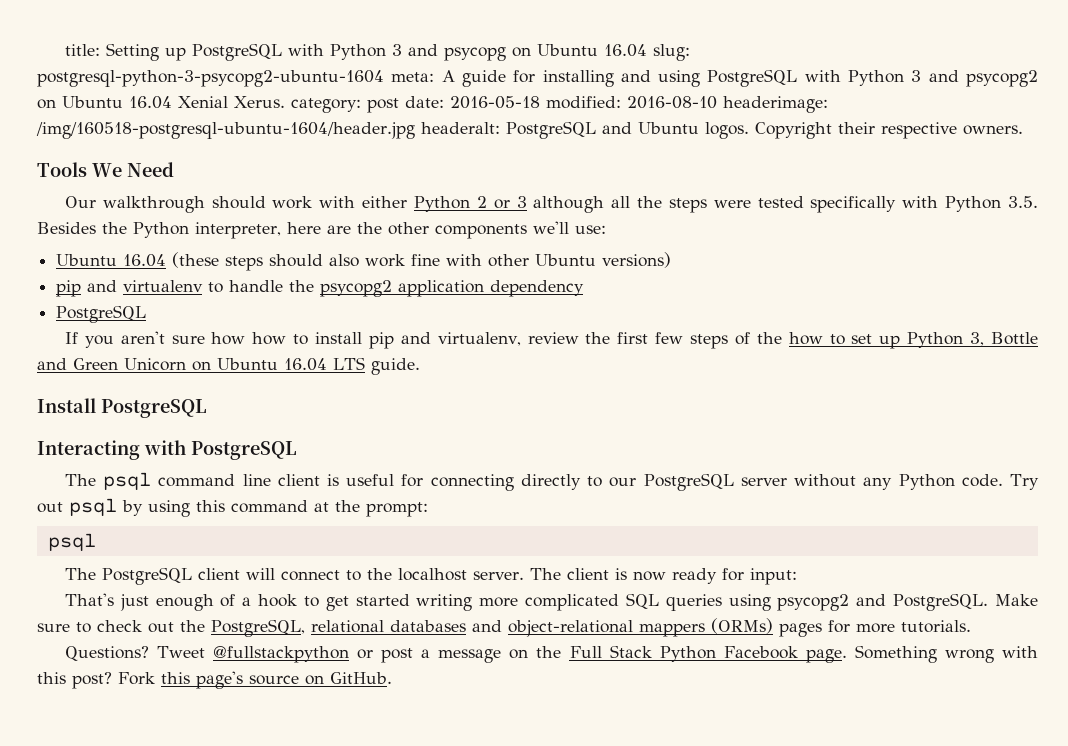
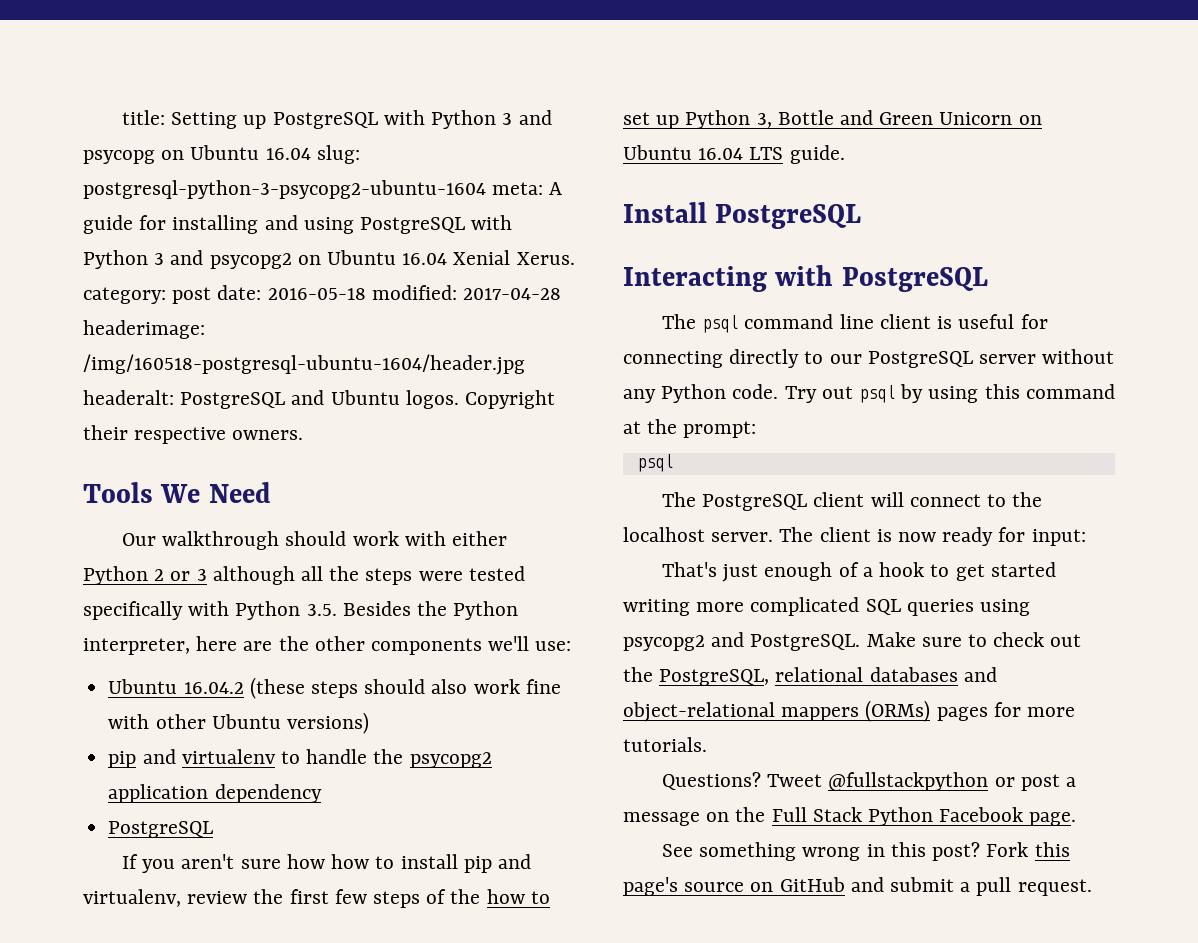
[627,96,717,109] 2016-08-10 -> [463,288,562,300] 2017-04-28
[123,254,167,267] 16.04 -> [183,682,244,694] 16.04.2
[854,645,1038,663] Something wrong with -> [662,842,885,861] // See something wrong in
[330,672,392,684] GitHub. -> [779,877,1092,896] GitHub and submit a pull request.

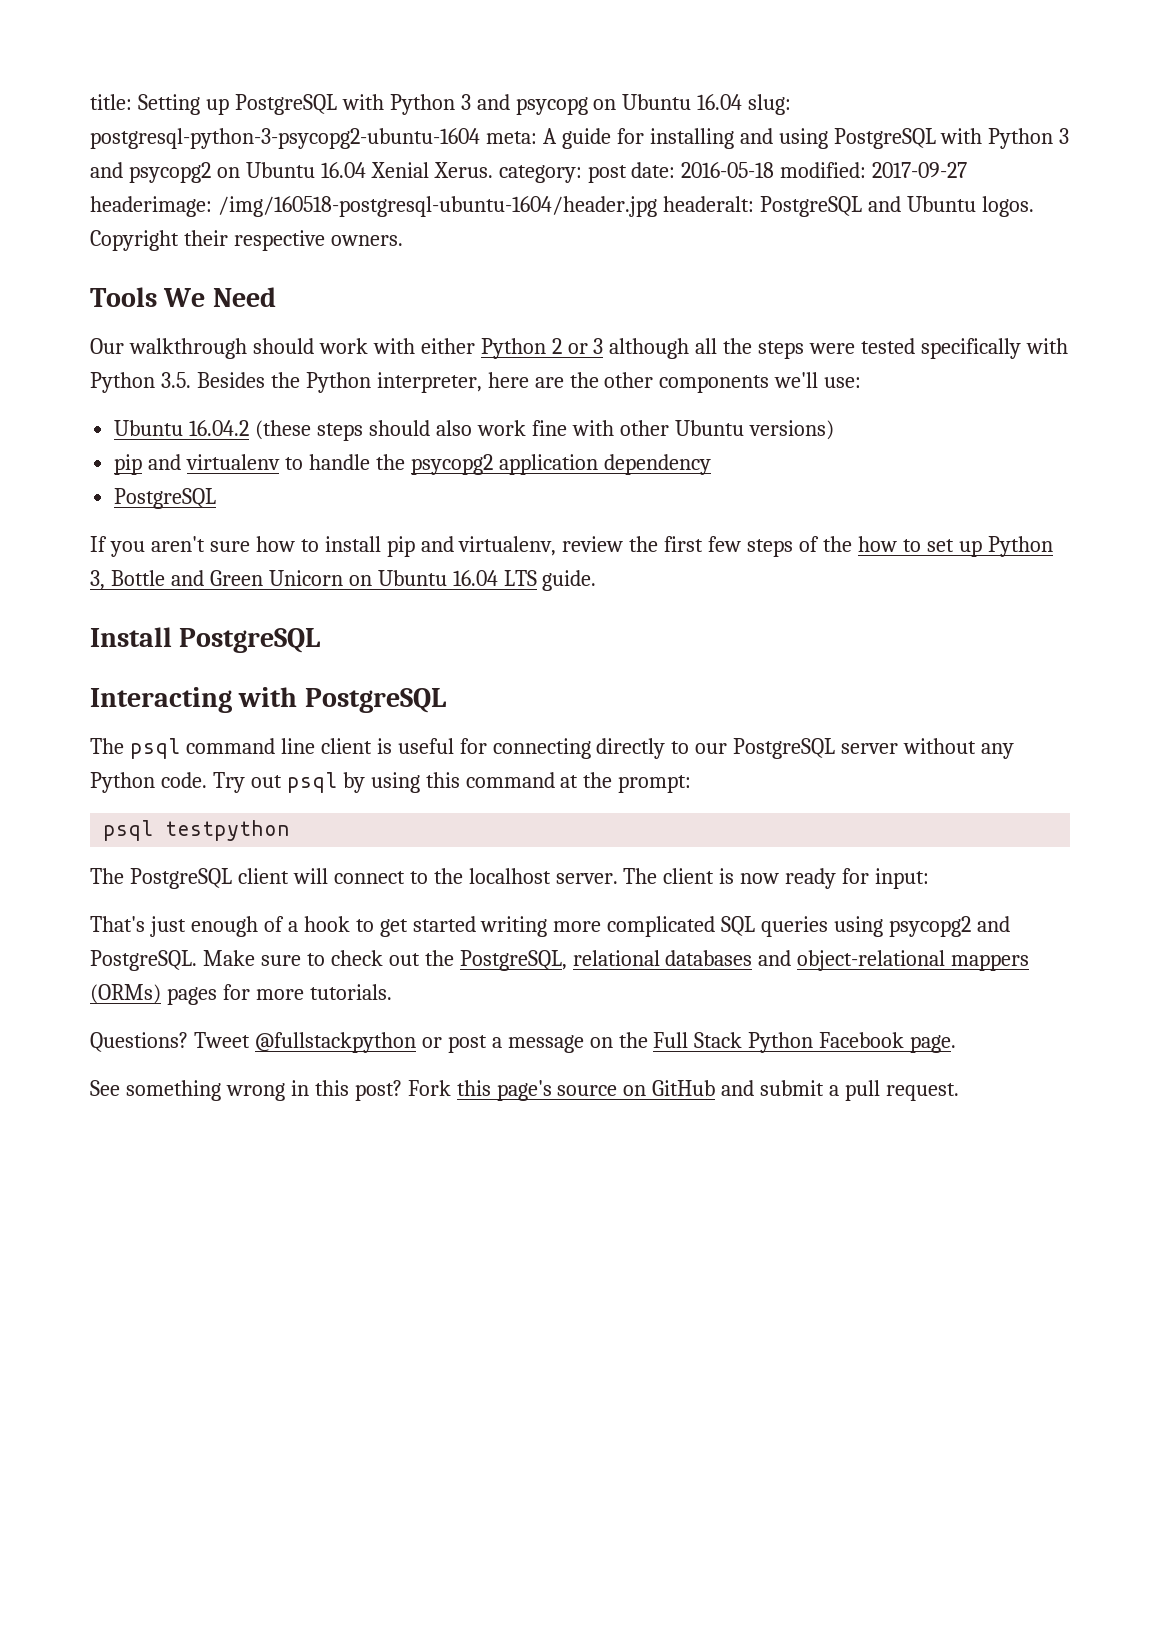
[463,288,562,300] 2017-04-28 -> [872,162,968,178] 2017-09-27
[331,854,370,869] how -> (295, 544) none
(673, 463) none -> [165,820,291,841] testpython

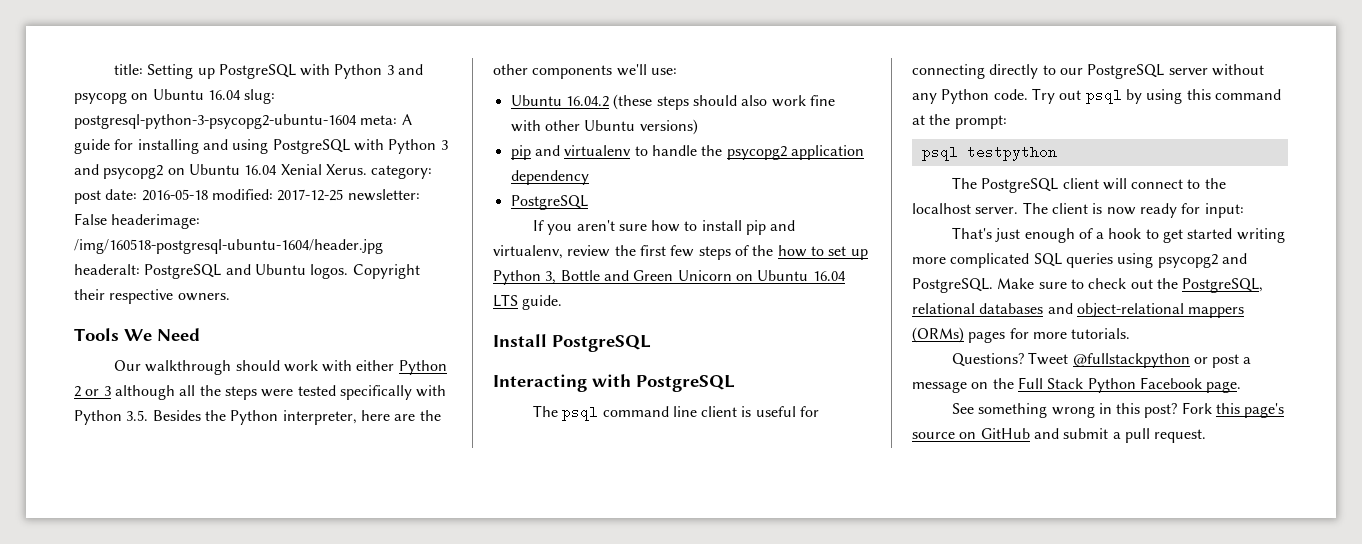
[872,162,968,178] 2017-09-27 -> [277,189,420,201] [74,213,107,225] 2017-12-25 newsletter: False

